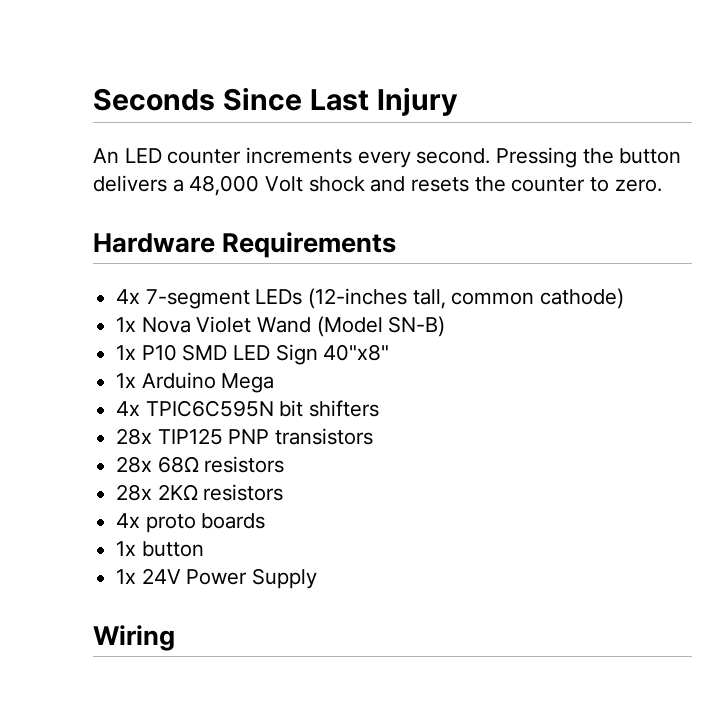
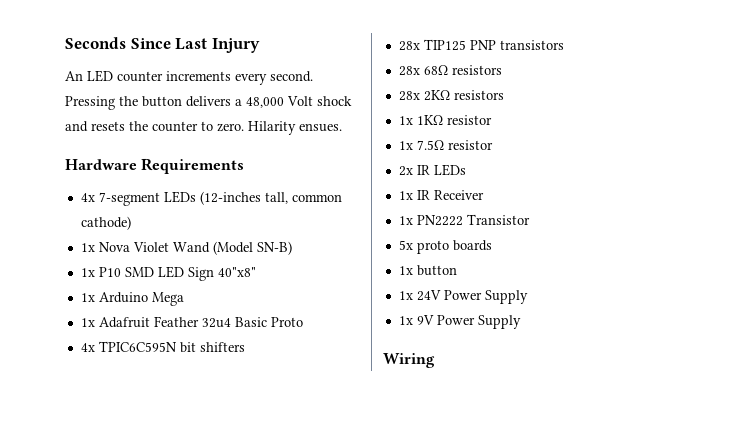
(662, 185) none -> [248,121,342,135] Hilarity ensues.
(275, 383) none -> [80,316,303,328] // 1x Adafruit Feather 32u4 Basic Proto
[116,513,141,528] 4x -> [398,115,492,125] [398,140,493,150] [398,164,466,176] [398,190,484,200] [398,214,530,226] [398,240,413,250] 1x 1KΩ resistor // 1x 7.5Ω resistor // 2x IR LEDs // 1x IR Receiver // 1x PN2222 Transistor // 5x
(318, 578) none -> [398,315,521,329] // 1x 9V Power Supply

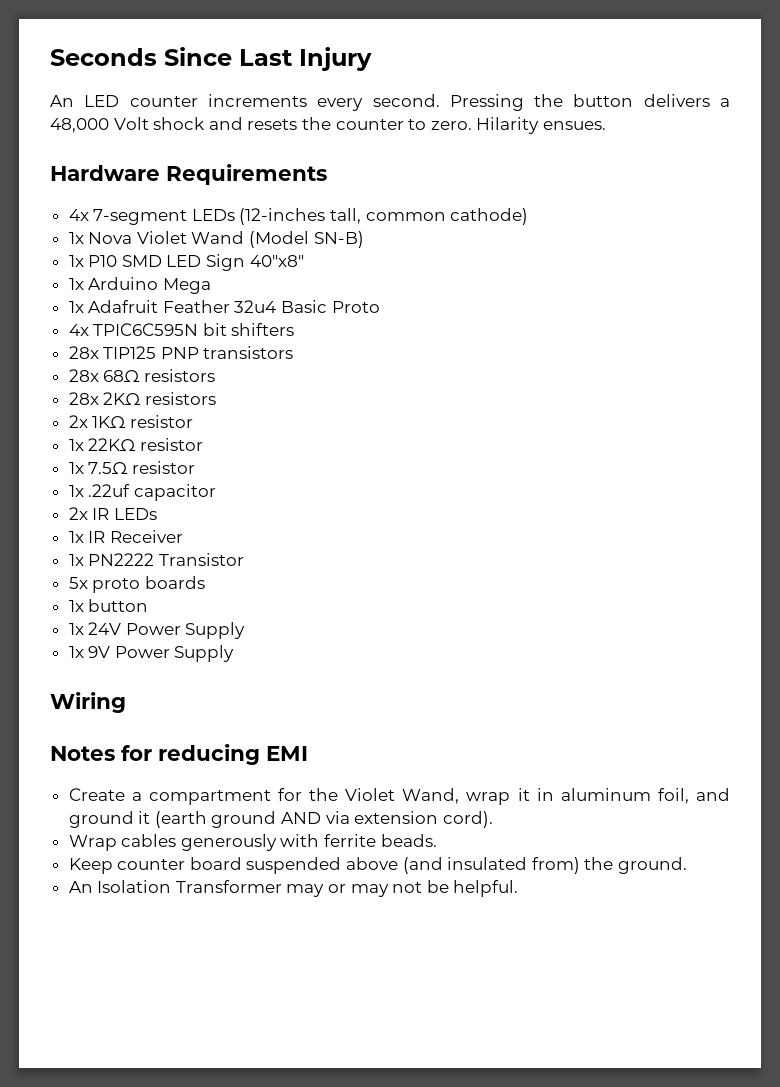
[398,115,443,125] // 1x 1KΩ -> [68,415,193,428] [68,438,137,451] // 2x 1KΩ resistor // 1x 22KΩ
(493, 145) none -> [68,484,216,501] // 1x .22uf capacitor
(435, 360) none -> [50,744,308,765] [68,788,730,805] [68,811,493,828] [68,834,437,851] [68,857,688,874] [68,880,519,897] // Notes for reducing EMI // Create a compartment for the Violet Wand, wrap it in aluminum foil, and ground it (earth ground AND via extension cord). // Wrap cables generously with ferrite beads. // Keep counter board suspended above (and insulated from) the ground. // An Isolation Transformer may or may not be helpful.

